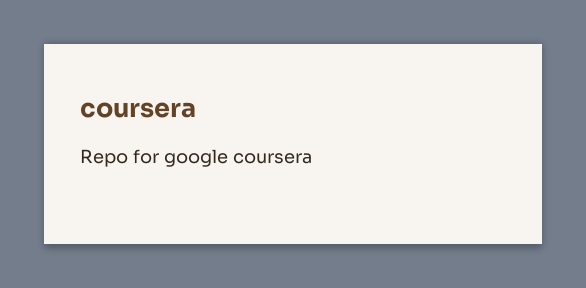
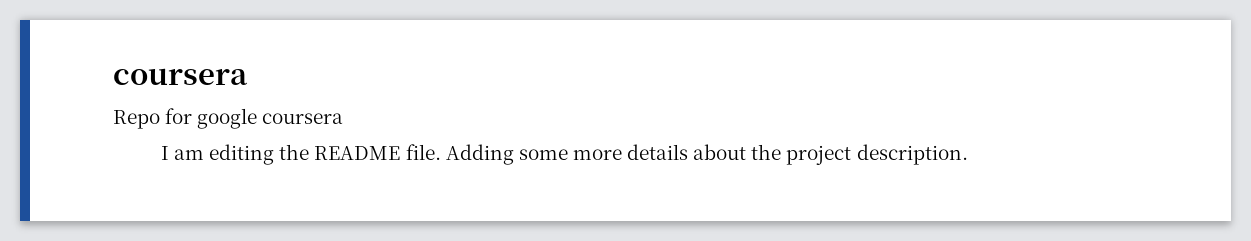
(312, 158) none -> [160,144,968,165] // I am editing the README file. Adding some more details about the project description.

